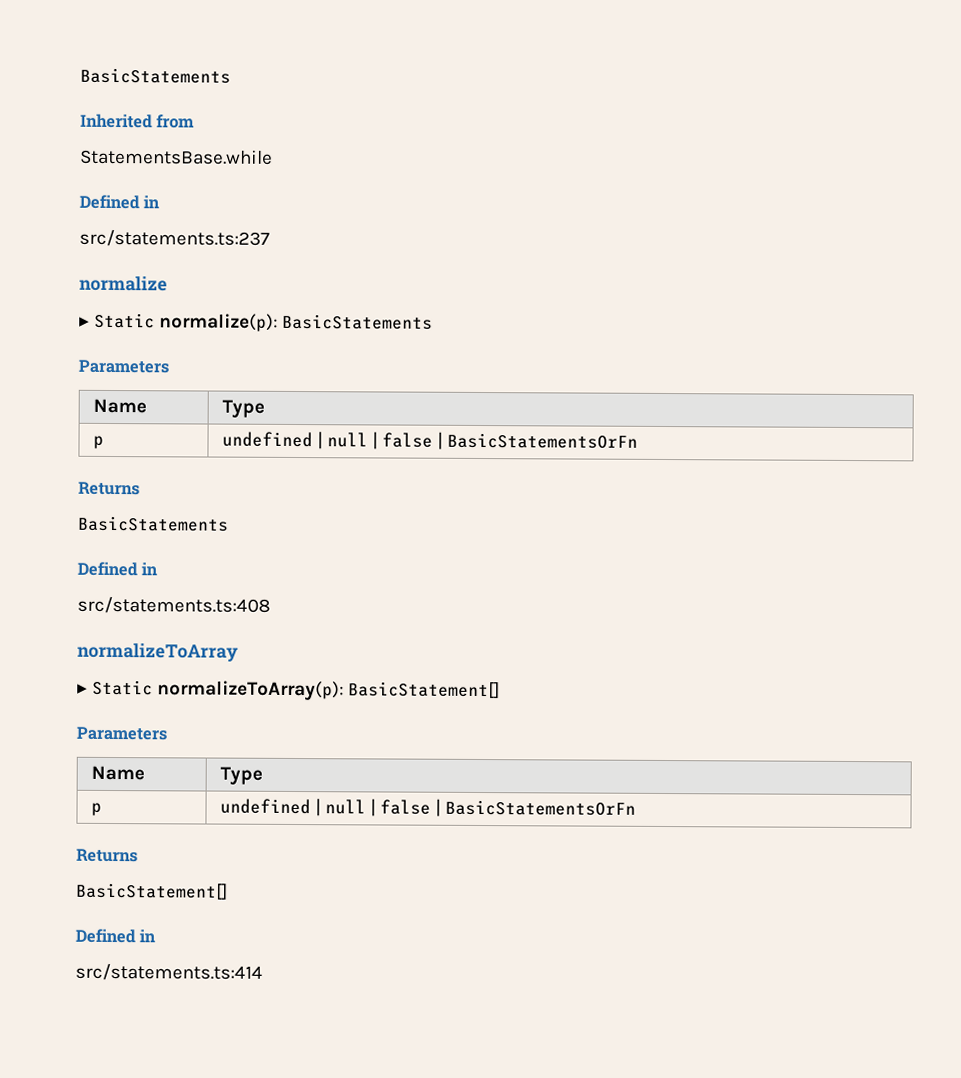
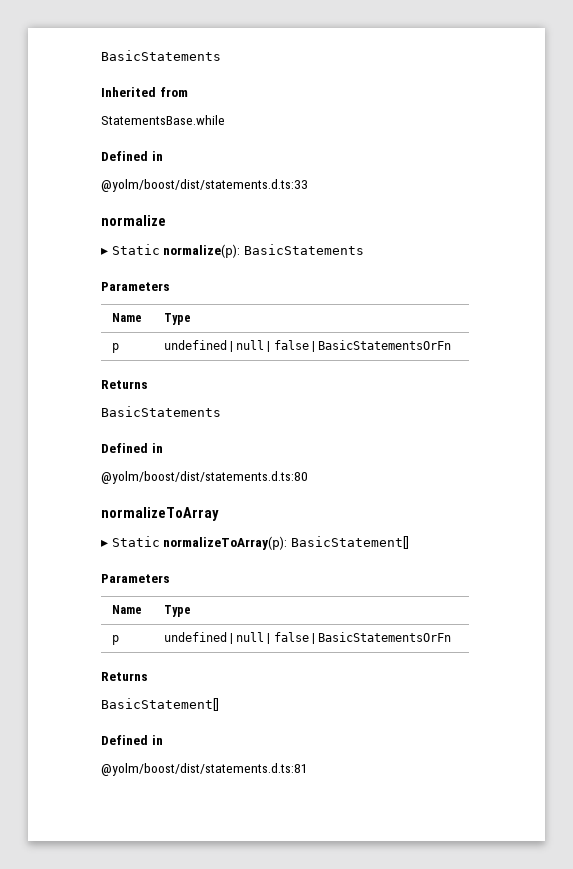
[79,229,270,247] src/statements.ts:237 -> [101,179,308,192] @yolm/boost/dist/statements.d.ts:33
[77,596,271,614] src/statements.ts:408 -> [101,471,308,484] @yolm/boost/dist/statements.d.ts:80
[75,963,263,981] src/statements.ts:414 -> [101,763,308,776] @yolm/boost/dist/statements.d.ts:81

